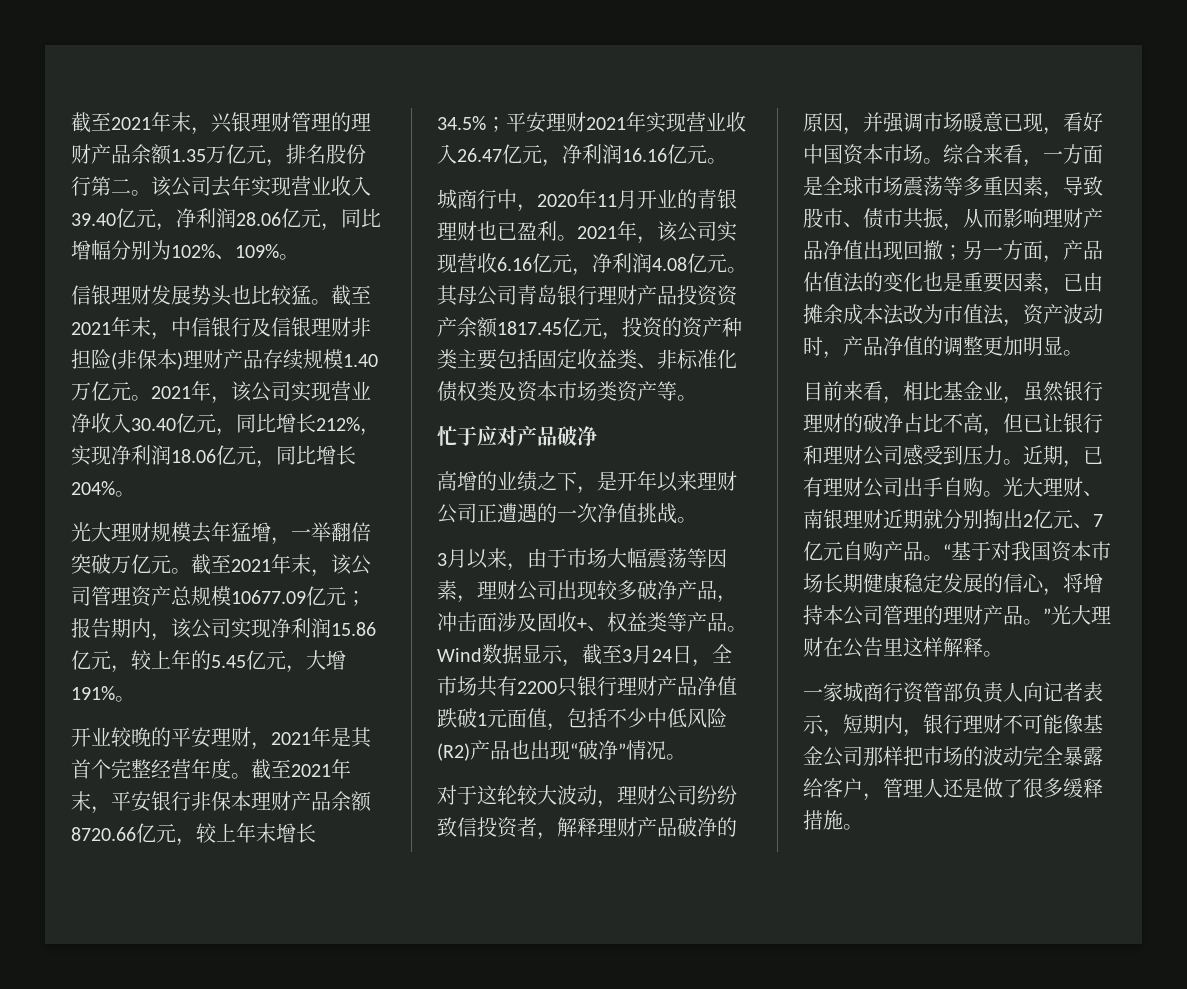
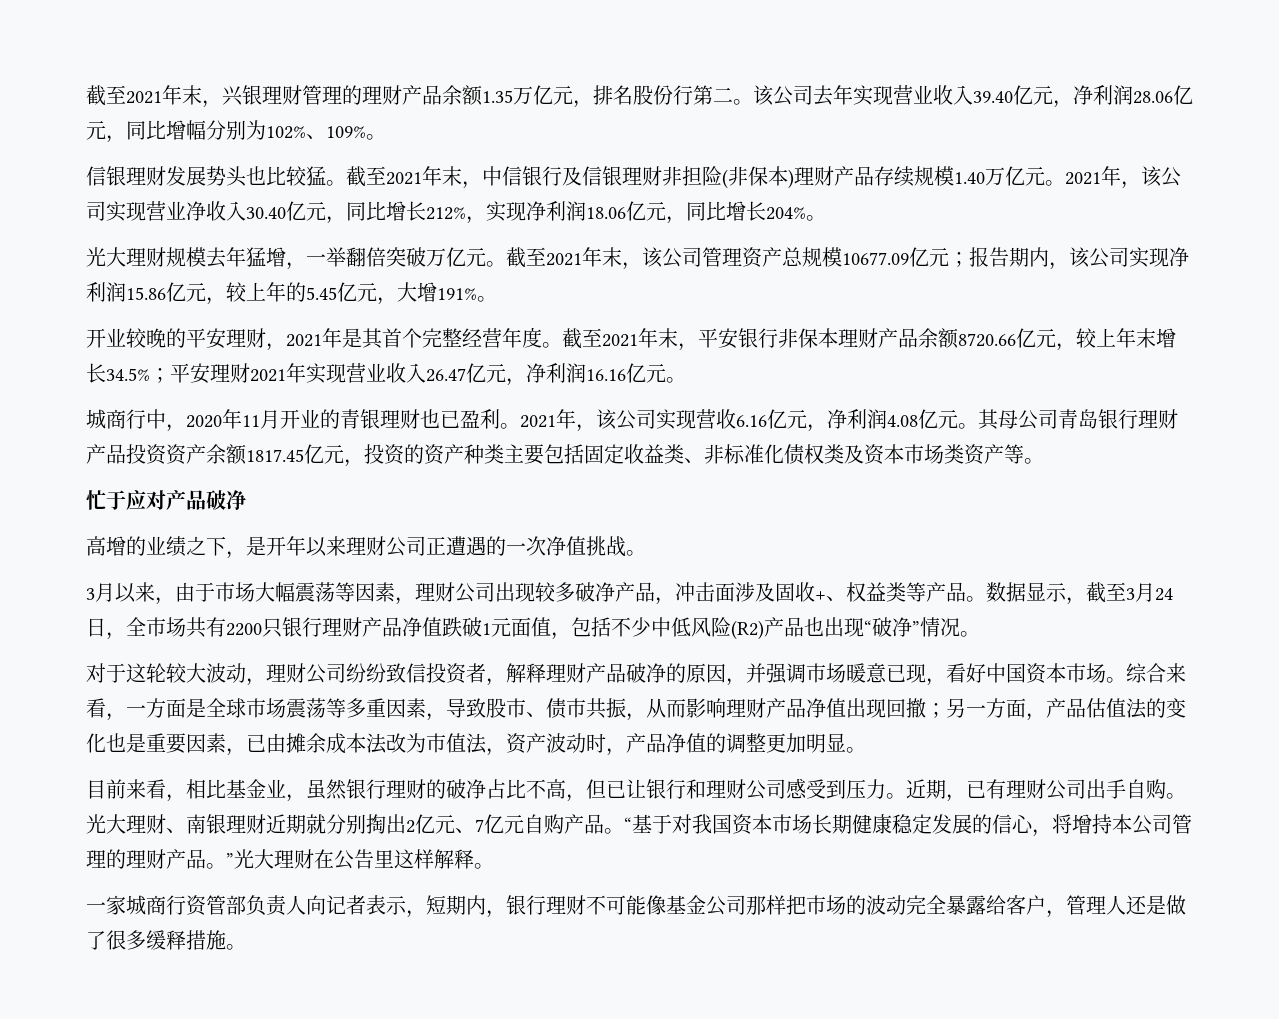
[437,648,482,662] Wind -> (986, 599) none

